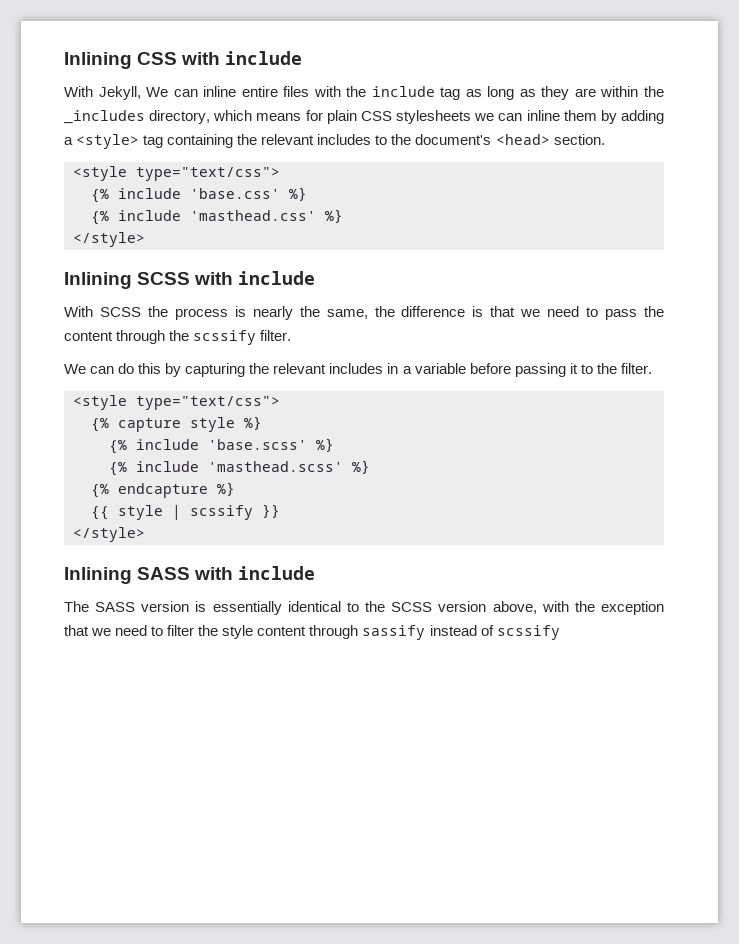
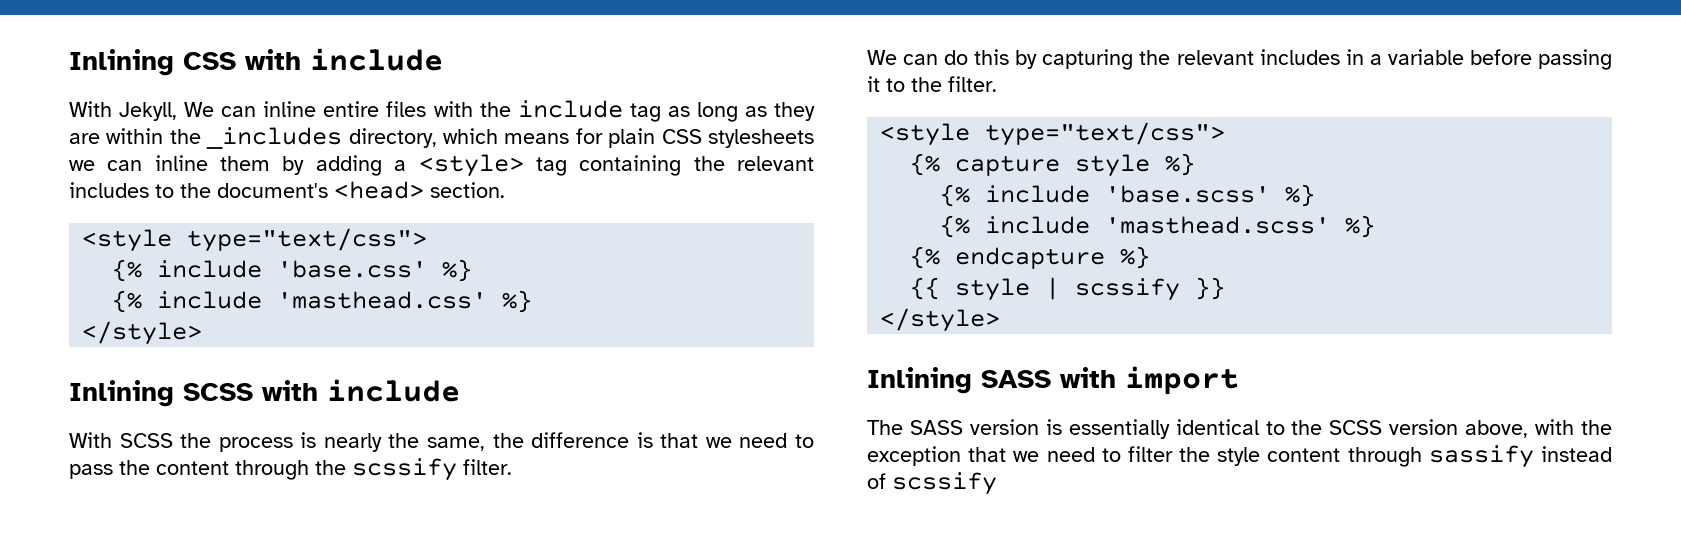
[238,566,316,580] include -> [1125,366,1239,395] import

